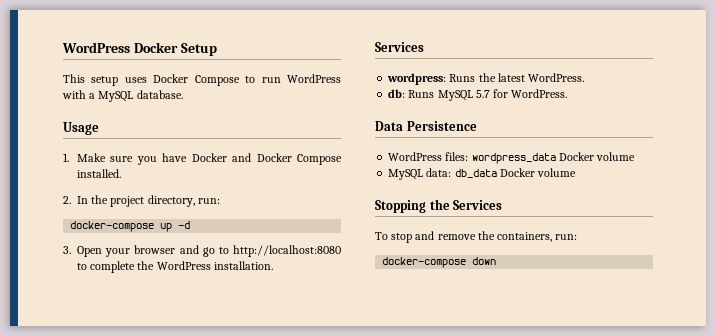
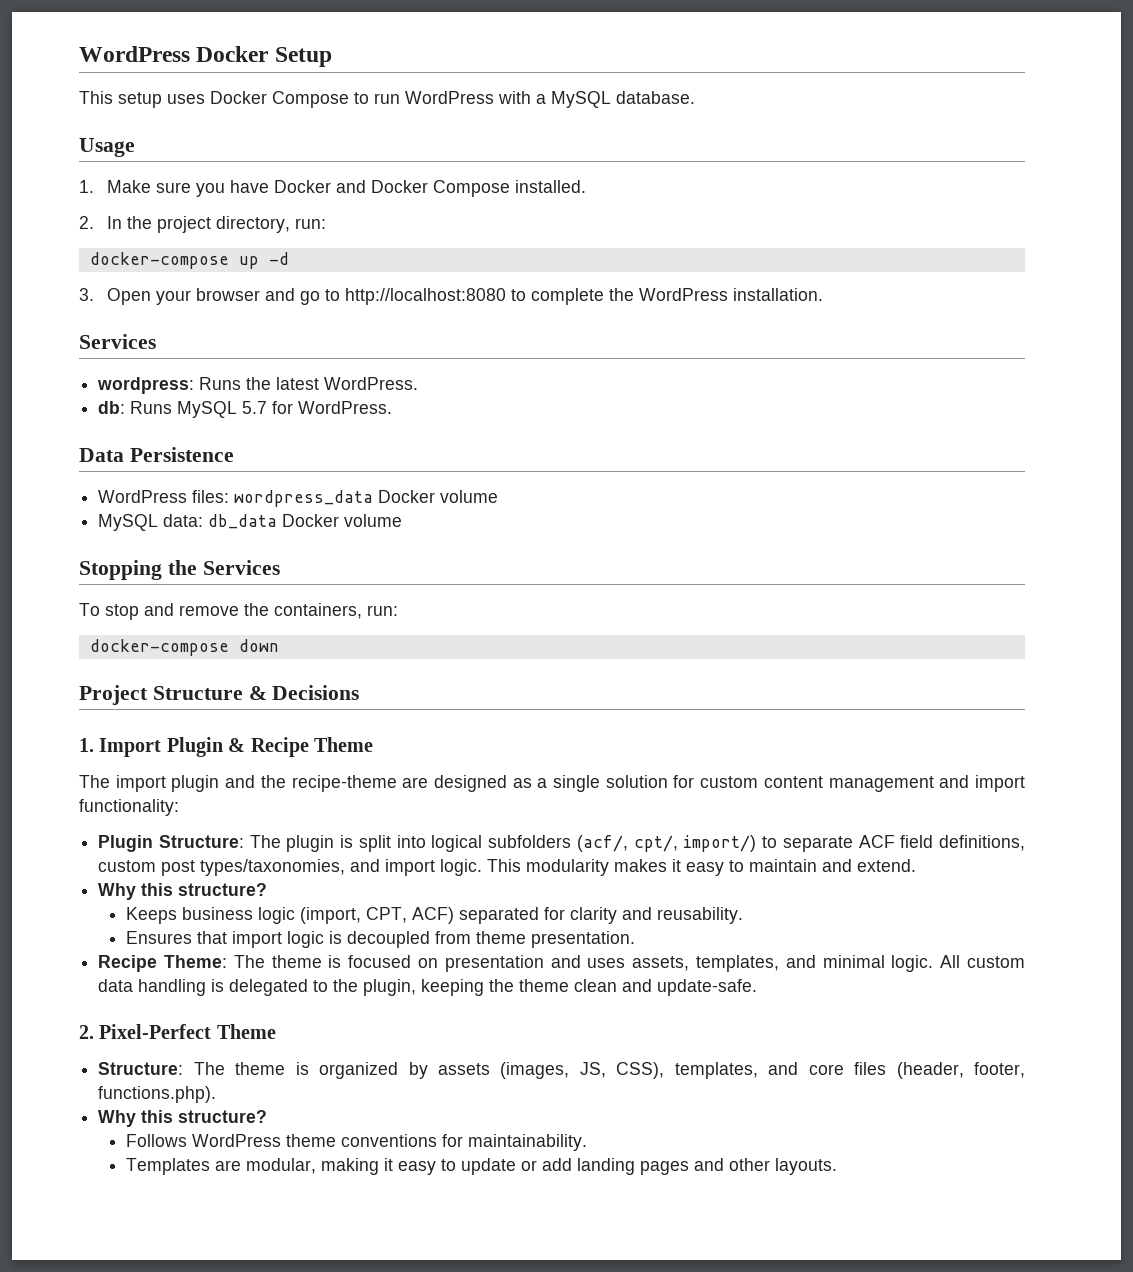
(497, 261) none -> [79,685,360,705] [79,737,373,757] [79,775,1026,792] [79,799,179,816] [98,835,1025,852] [98,859,917,876] [98,883,268,900] [125,907,743,924] [125,931,635,948] [98,955,1025,972] [98,979,758,996] [79,1024,276,1039] [98,1062,1026,1079] [98,1086,217,1103] [98,1110,268,1127] [125,1134,587,1151] [125,1158,837,1175] // Project Structure & Decisions // 1. Import Plugin & Recipe Theme // The import plugin and the recipe-theme are designed as a single solution for custom content management and import functionality: // Plugin Structure: The plugin is split into logical subfolders (acf/, cpt/, import/) to separate ACF field definitions, custom post types/taxonomies, and import logic. This modularity makes it easy to maintain and extend. // Why this structure? // Keeps business logic (import, CPT, ACF) separated for clarity and reusability. // Ensures that import logic is decoupled from theme presentation. // Recipe Theme: The theme is focused on presentation and uses assets, templates, and minimal logic. All custom data handling is delegated to the plugin, keeping the theme clean and update-safe. // 2. Pixel-Perfect Theme // Structure: The theme is organized by assets (images, JS, CSS), templates, and core files (header, footer, functions.php). // Why this structure? // Follows WordPress theme conventions for maintainability. // Templates are modular, making it easy to update or add landing pages and other layouts.

